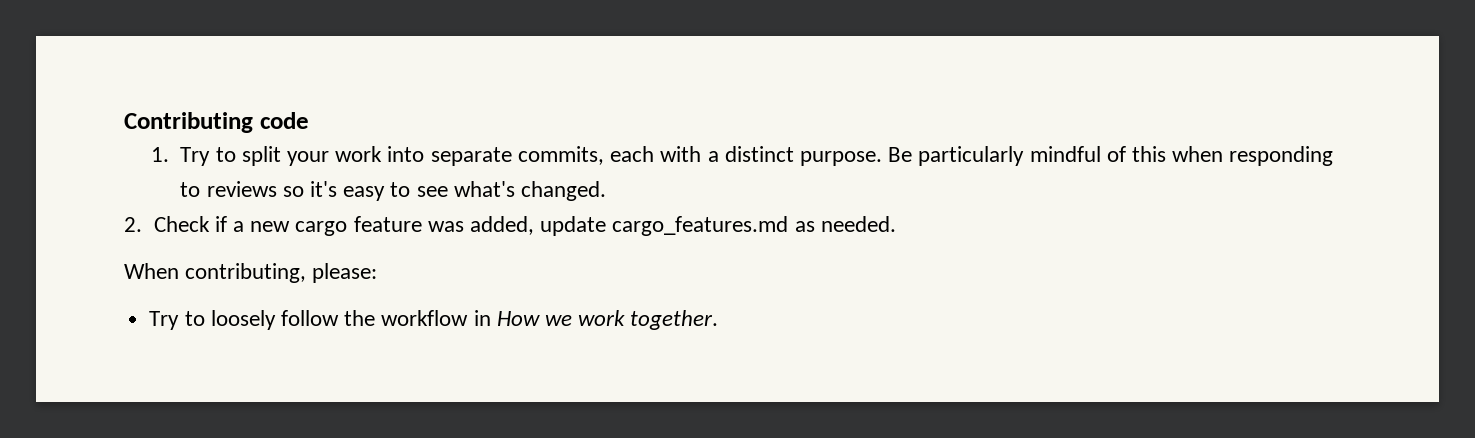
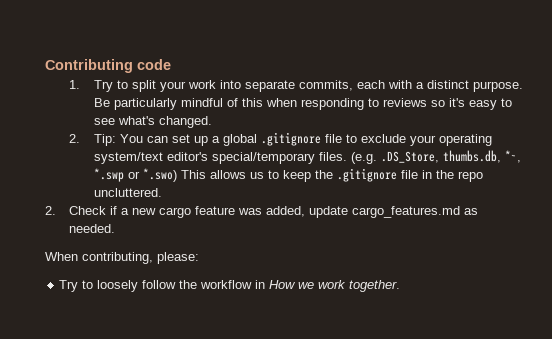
(607, 191) none -> [69,132,492,146] [93,150,521,164] [93,168,483,182] [93,188,162,197] // 2. Tip: You can set up a global .gitignore file to exclude your operating system/text editor's special/temporary files. (e.g. .DS_Store, thumbs.db, *~, *.swp or *.swo) This allows us to keep the .gitignore file in the repo uncluttered.

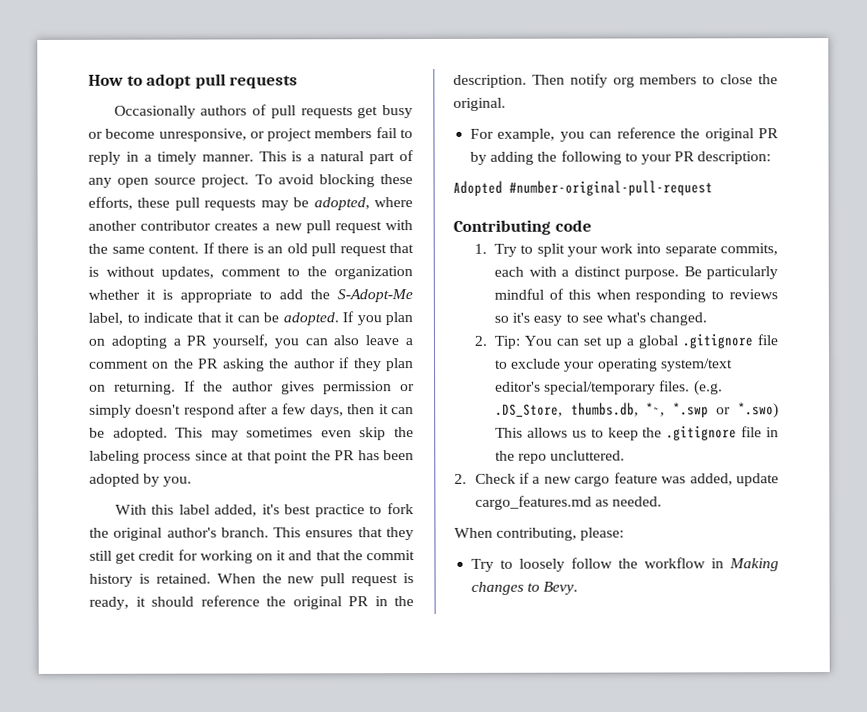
(45, 66) none -> [88,73,299,89] [113,104,413,119] [88,127,413,142] [88,150,414,165] [88,174,413,188] [88,196,413,211] [88,220,413,234] [88,242,414,257] [88,266,413,280] [88,289,413,303] [88,311,413,326] [88,334,413,349] [89,357,415,372] [89,380,415,395] [89,403,415,418] [89,427,414,441] [89,450,415,464] [89,473,193,487] [114,503,414,518] [89,527,414,541] [89,549,415,564] [89,573,414,587] [89,595,414,610] [453,73,778,88] [453,97,506,111] [470,127,779,142] [470,150,772,165] [453,180,713,196] How to adopt pull requests // Occasionally authors of pull requests get busy or become unresponsive, or project members fail to reply in a timely manner. This is a natural part of any open source project. To avoid blocking these efforts, these pull requests may be adopted, where another contributor creates a new pull request with the same content. If there is an old pull request that is without updates, comment to the organization whether it is appropriate to add the S-Adopt-Me label, to indicate that it can be adopted. If you plan on adopting a PR yourself, you can also leave a comment on the PR asking the author if they plan on returning. If the author gives permission or simply doesn't respond after a few days, then it can be adopted. This may sometimes even skip the labeling process since at that point the PR has been adopted by you. // With this label added, it's best practice to fork the original author's branch. This ensures that they still get credit for working on it and that the commit history is retained. When the new pull request is ready, it should reference the original PR in the description. Then notify org members to close the original. // For example, you can reference the original PR by adding the following to your PR description: // Adopted #number-original-pull-request //
[269,280,401,292] How we work together. -> [729,558,779,572] [471,581,579,595] Making changes to Bevy.

